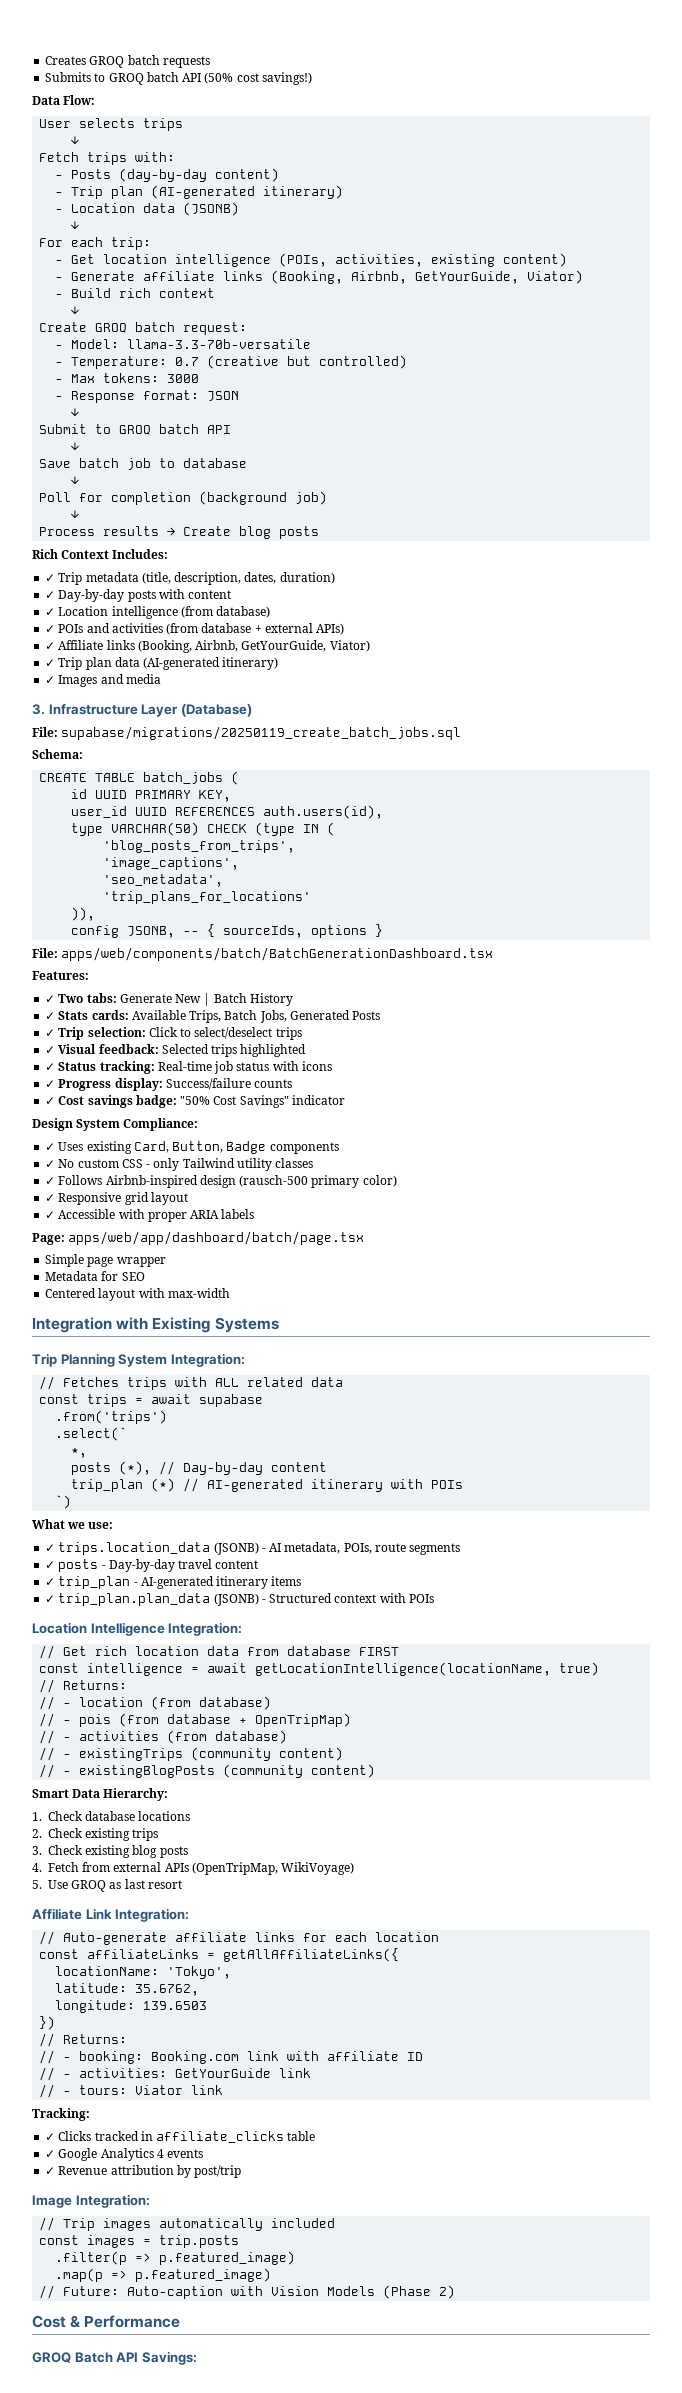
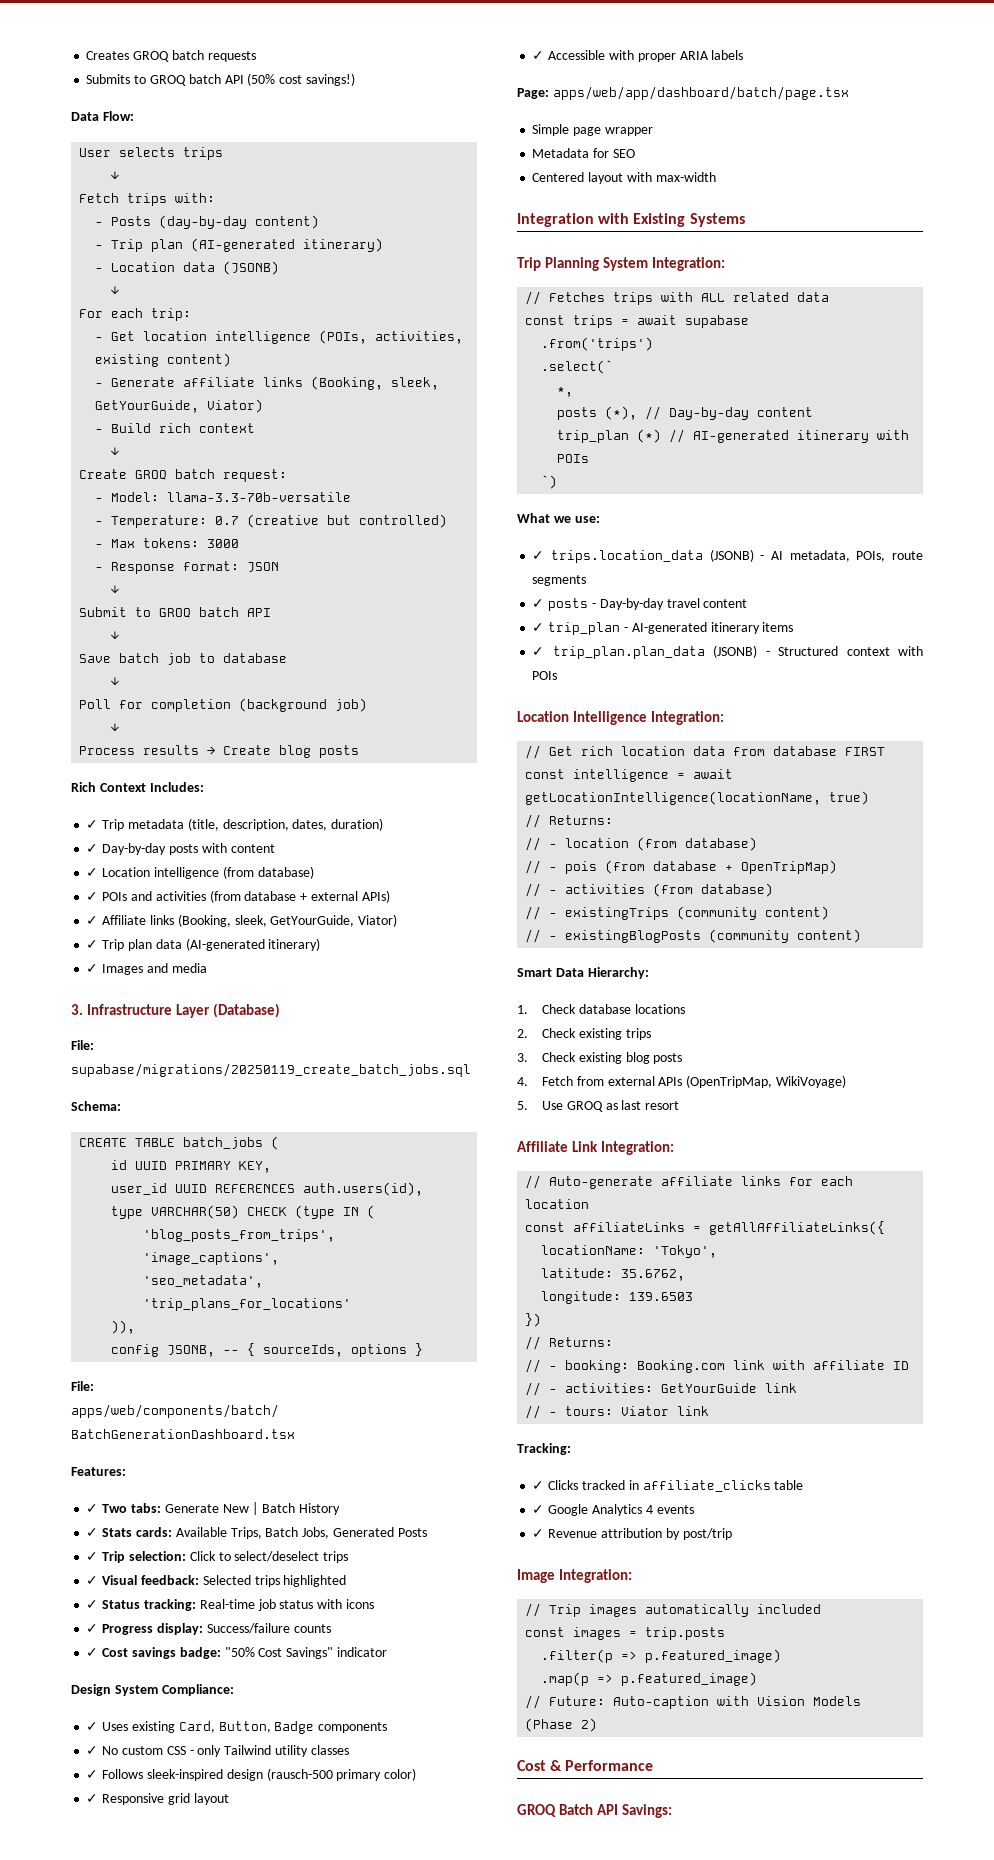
[351,271,408,284] Airbnb, -> [391,377,440,390] sleek,
[195,640,239,652] Airbnb, -> [234,915,267,927] sleek,
[105,1175,198,1188] Airbnb-inspired -> [146,1769,223,1781] sleek-inspired

